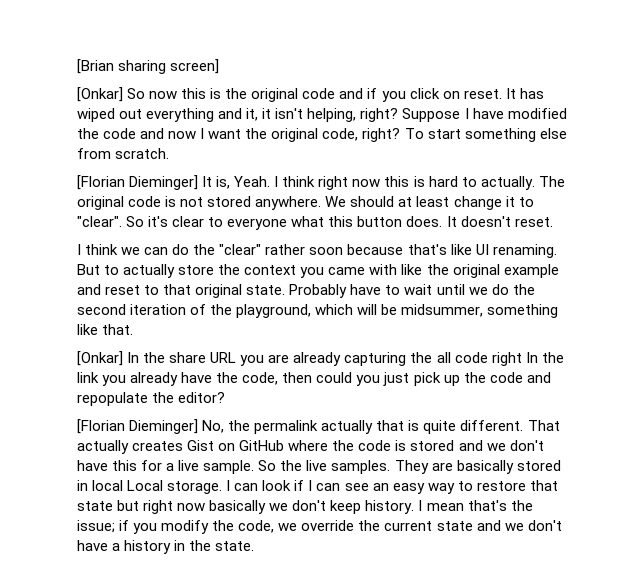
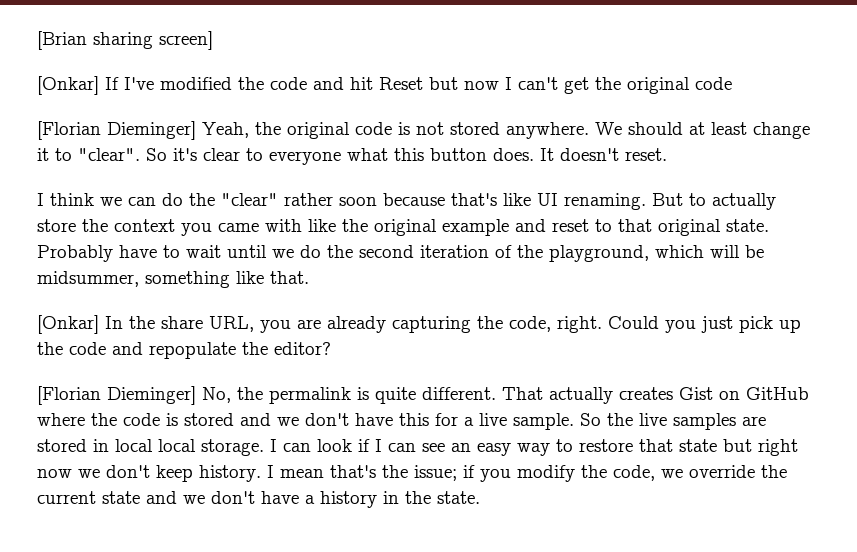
[127,88,544,102] [77,108,567,122] [77,128,567,142] [77,148,170,159] [77,175,565,190] So now this is the original code and if you click on reset. It has wiped out everything and it, it isn't helping, right? Suppose I have modified the code and now I want the original code, right? To start something else from scratch. // [Florian Dieminger] It is, Yeah. I think right now this is hard to actually. The -> [105,77,732,94] [37,121,281,140] If I've modified the code and hit Reset but now I can't get the original code // [Florian Dieminger] Yeah, the
[210,352,237,363] URL -> [209,316,254,332] URL,
[436,352,564,366] [77,372,353,386] all code right In the link you already have the code, then could -> [509,316,659,333] code, right. Could
[321,420,405,434] actually that -> (351, 395) none
[331,460,514,474] samples. They are basically -> [673,413,766,430] samples are
[127,480,164,491] Local -> [158,439,196,452] local
[209,500,267,514] basically -> (72, 473) none

